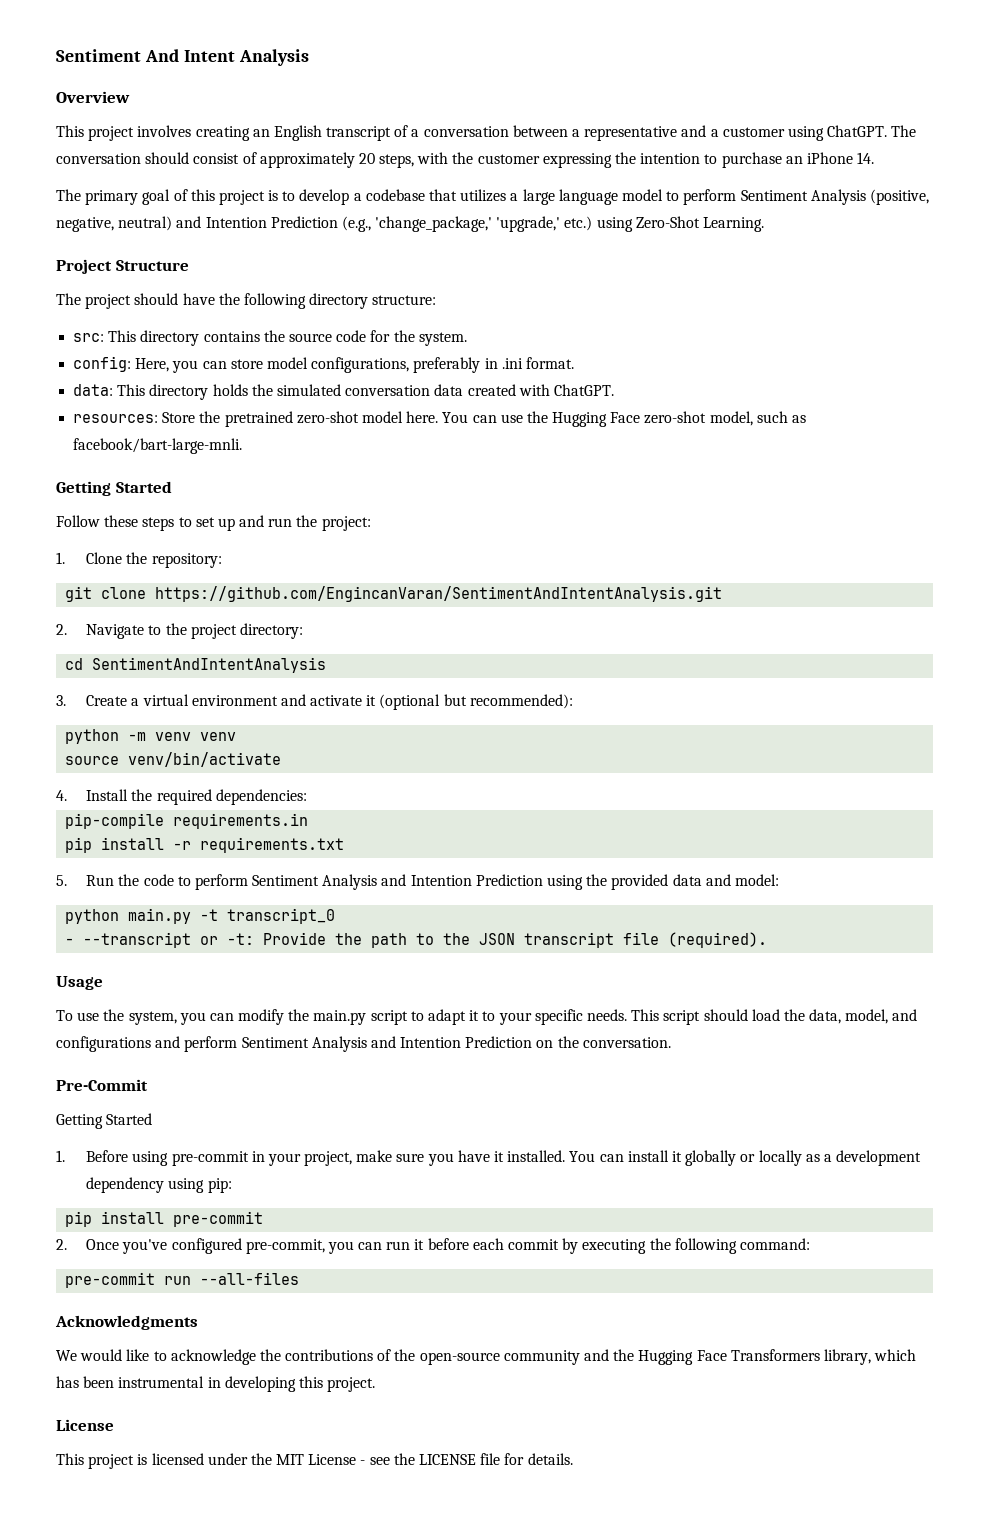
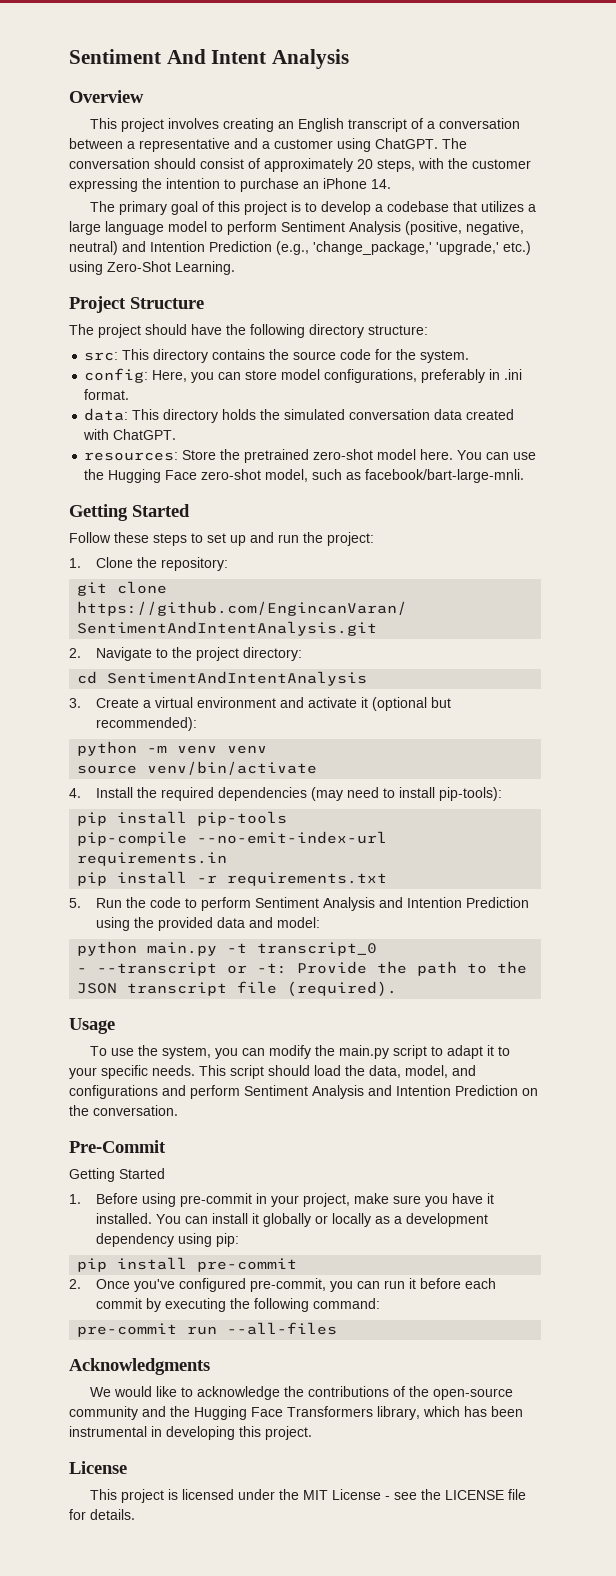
[215,789,307,805] dependencies: -> [217,787,502,801] [77,811,288,826] dependencies (may need to install pip-tools): // pip install pip-tools
(165, 821) none -> [197,831,388,844] --no-emit-index-url

